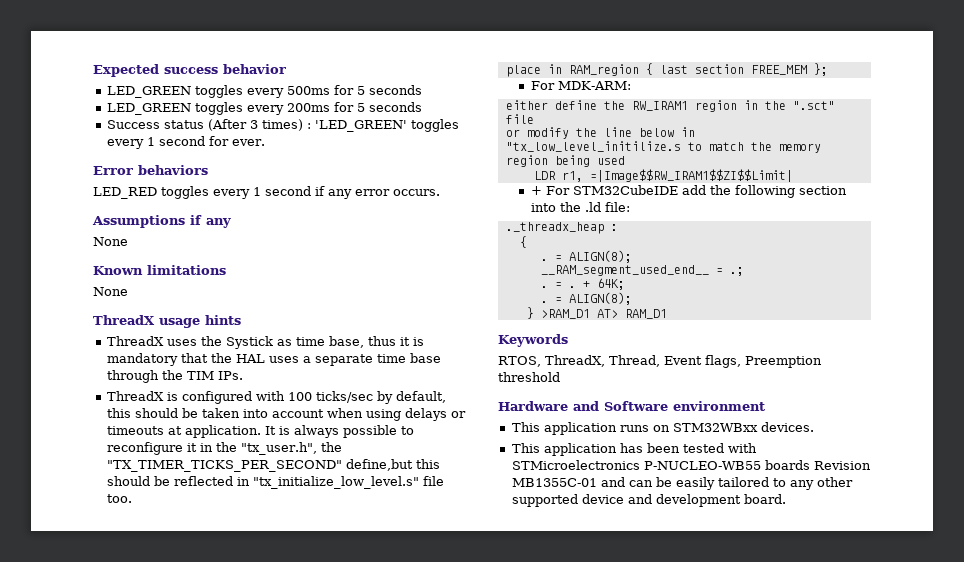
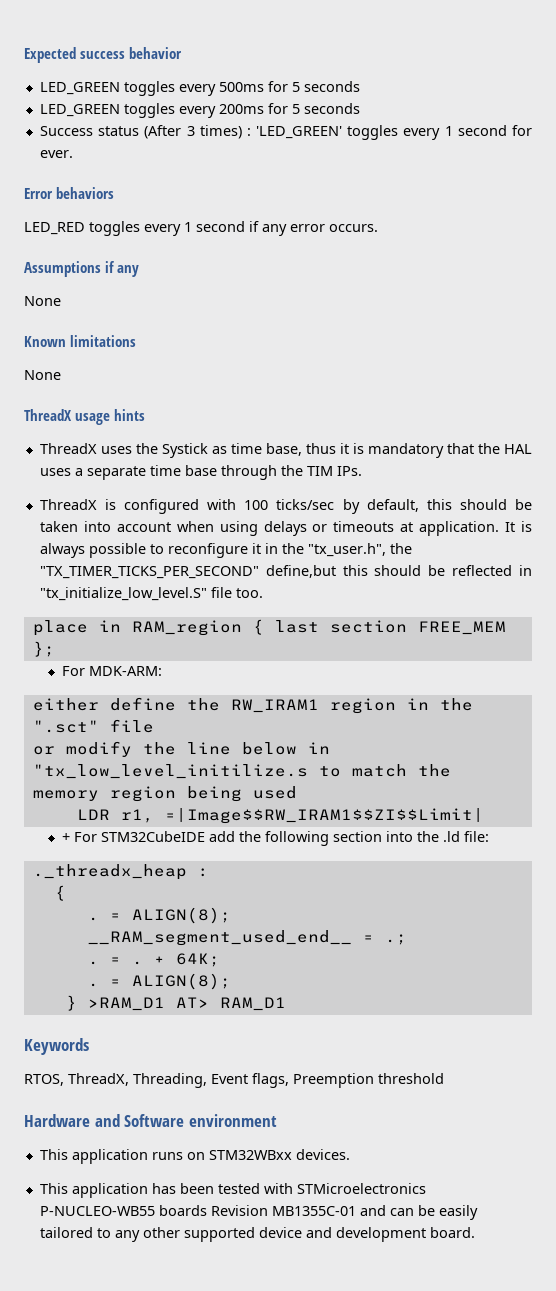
[252,476,419,489] "tx_initialize_low_level.s" -> [39,587,207,601] "tx_initialize_low_level.S"
[609,355,660,367] Thread, -> [133,1073,207,1088] Threading,

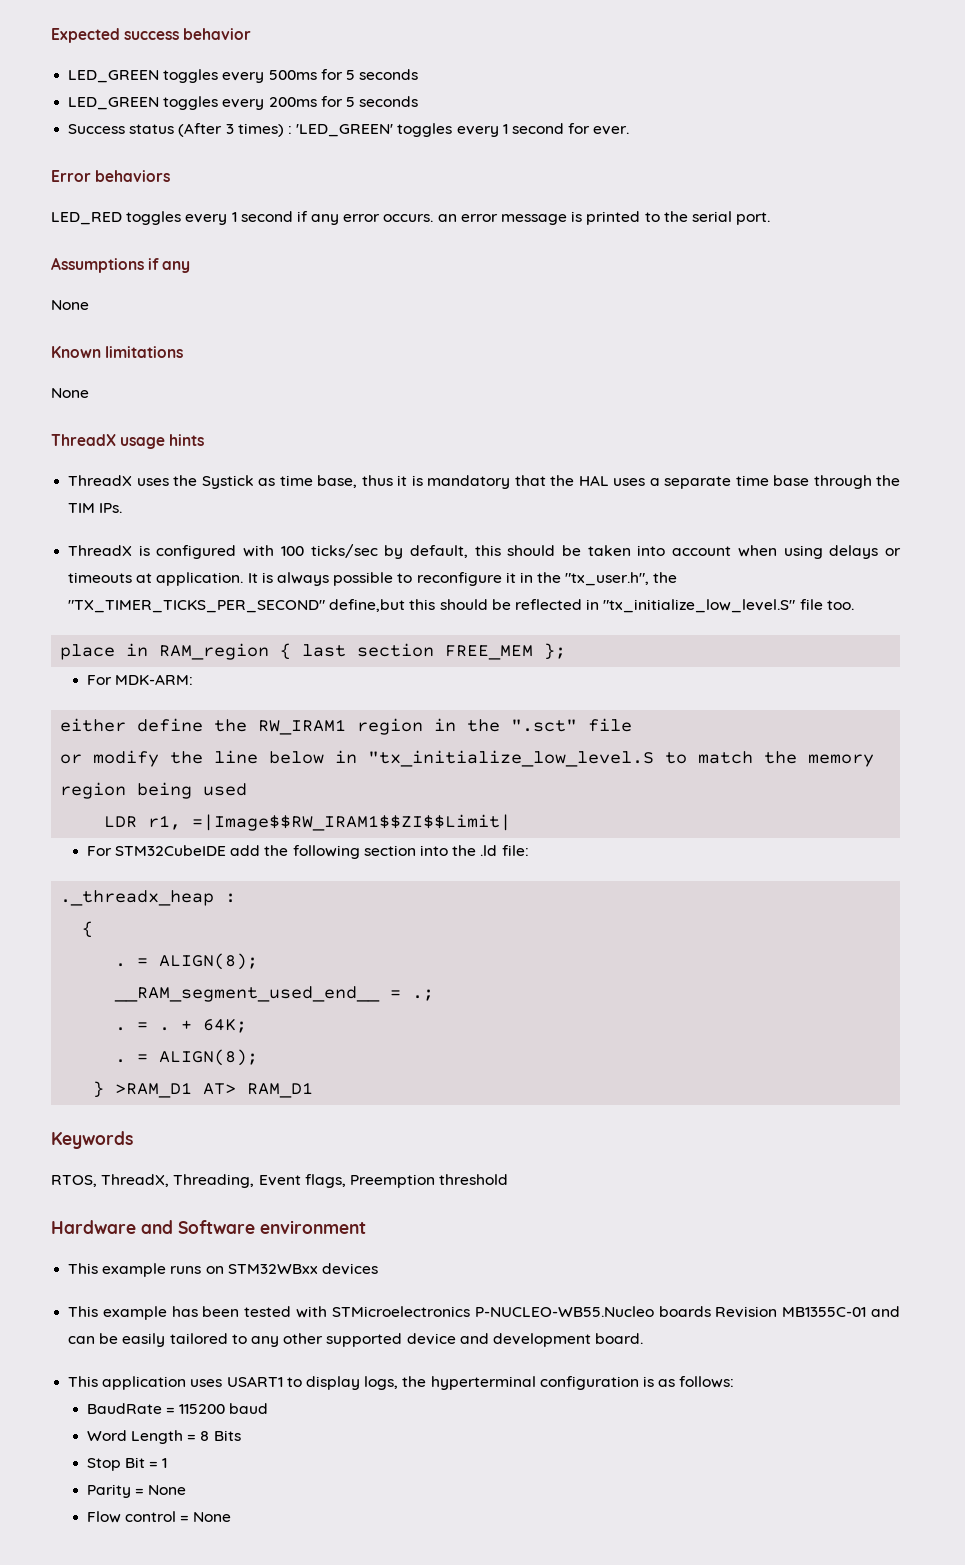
(378, 228) none -> [437,211,771,225] an error message is printed to the serial port.
[32,764,308,779] "tx_low_level_initilize.s -> [368,750,655,767] "tx_initialize_low_level.S
[61,833,70,842] + -> (512, 822) none
[71,1149,148,1164] application -> [102,1263,167,1277] example
[295,1149,350,1160] [39,1183,148,1198] devices. // This application -> [321,1263,378,1275] [68,1306,167,1320] devices // This example
[39,1206,155,1216] P-NUCLEO-WB55 -> [474,1306,654,1317] P-NUCLEO-WB55.Nucleo
(475, 1232) none -> [68,1376,735,1390] [86,1403,269,1414] [86,1430,241,1444] [86,1457,168,1471] [86,1484,187,1498] [86,1511,232,1523] // This application uses USART1 to display logs, the hyperterminal configuration is as follows: // BaudRate = 115200 baud // Word Length = 8 Bits // Stop Bit = 1 // Parity = None // Flow control = None

